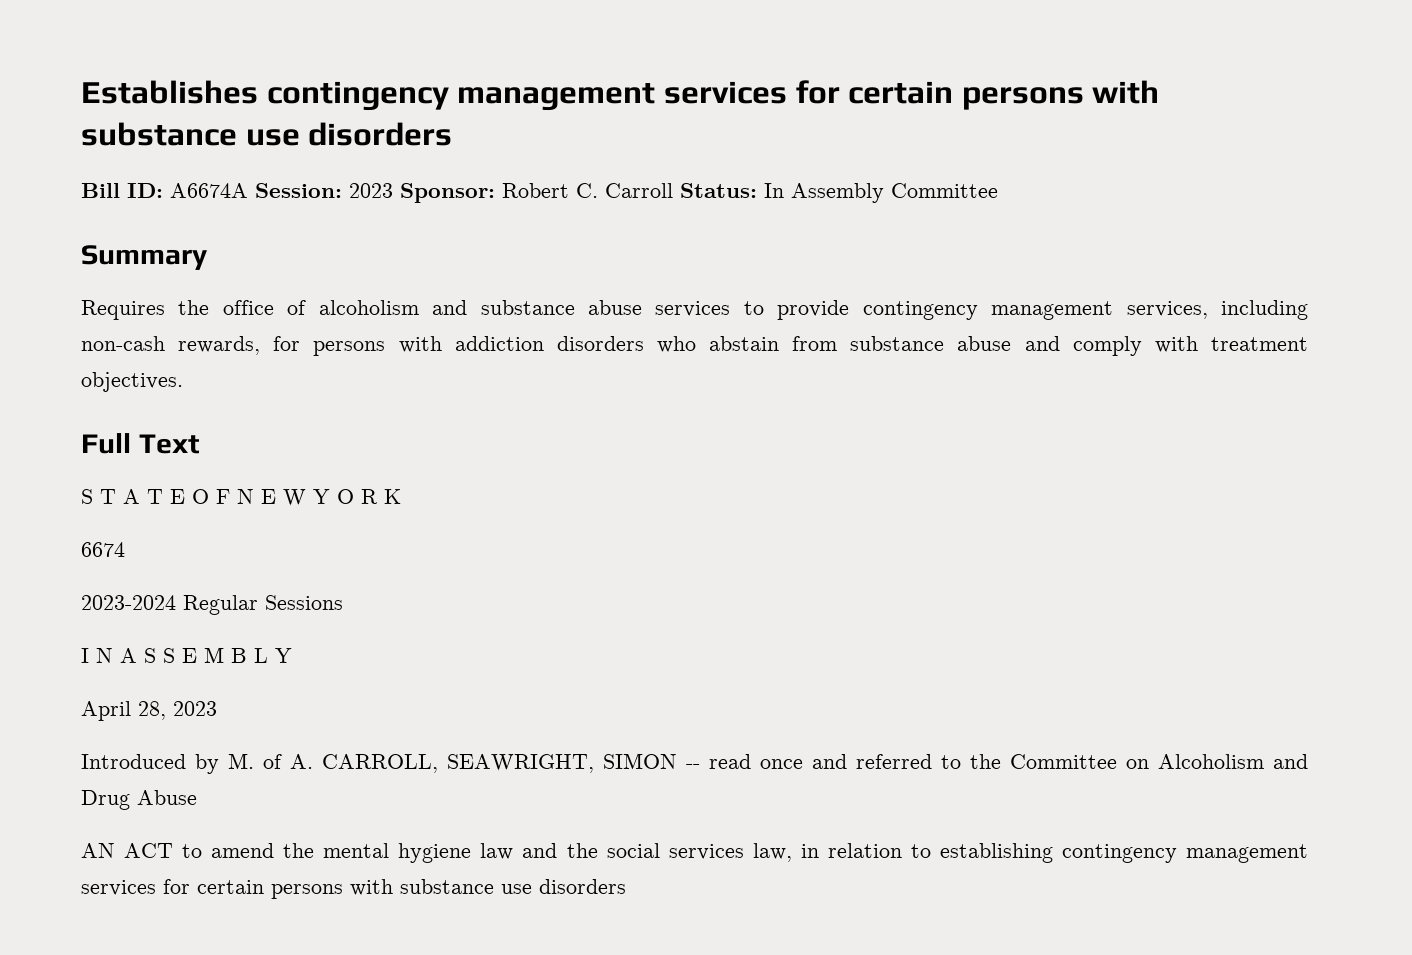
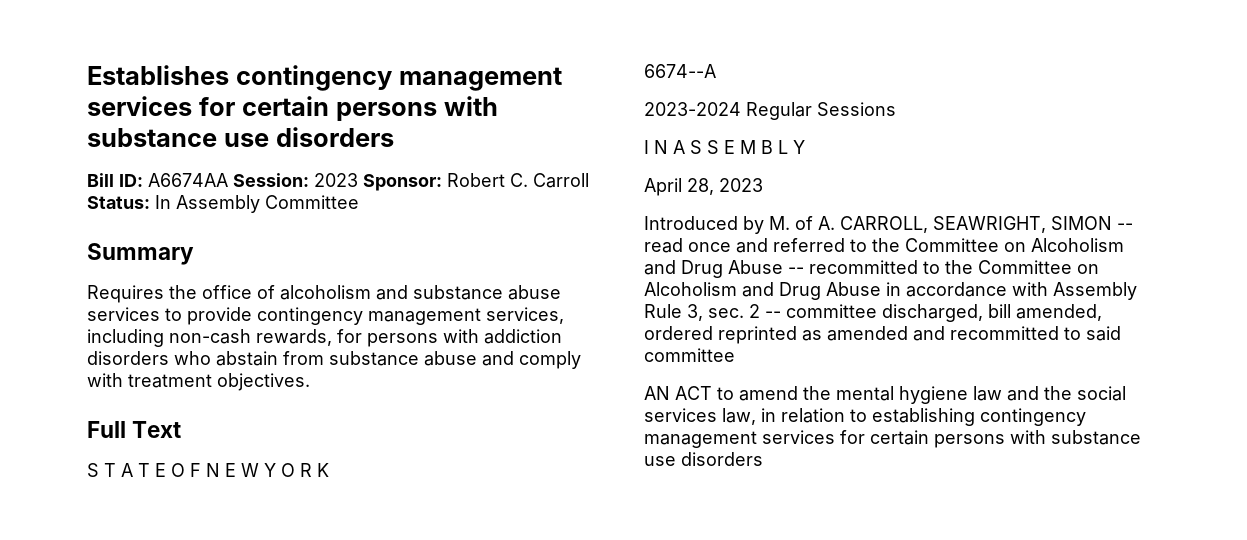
[170,183,248,198] A6674A -> [148,173,228,187] A6674AA
[81,542,125,557] 6674 -> [644,64,716,78] 6674--A
(197, 797) none -> [788,260,1099,274] [644,282,1137,300] [644,304,1102,322] [644,326,1121,344] [644,348,735,362] -- recommitted to the Committee on Alcoholism and Drug Abuse in accordance with Assembly Rule 3, sec. 2 -- committee discharged, bill amended, ordered reprinted as amended and recommitted to said committee

